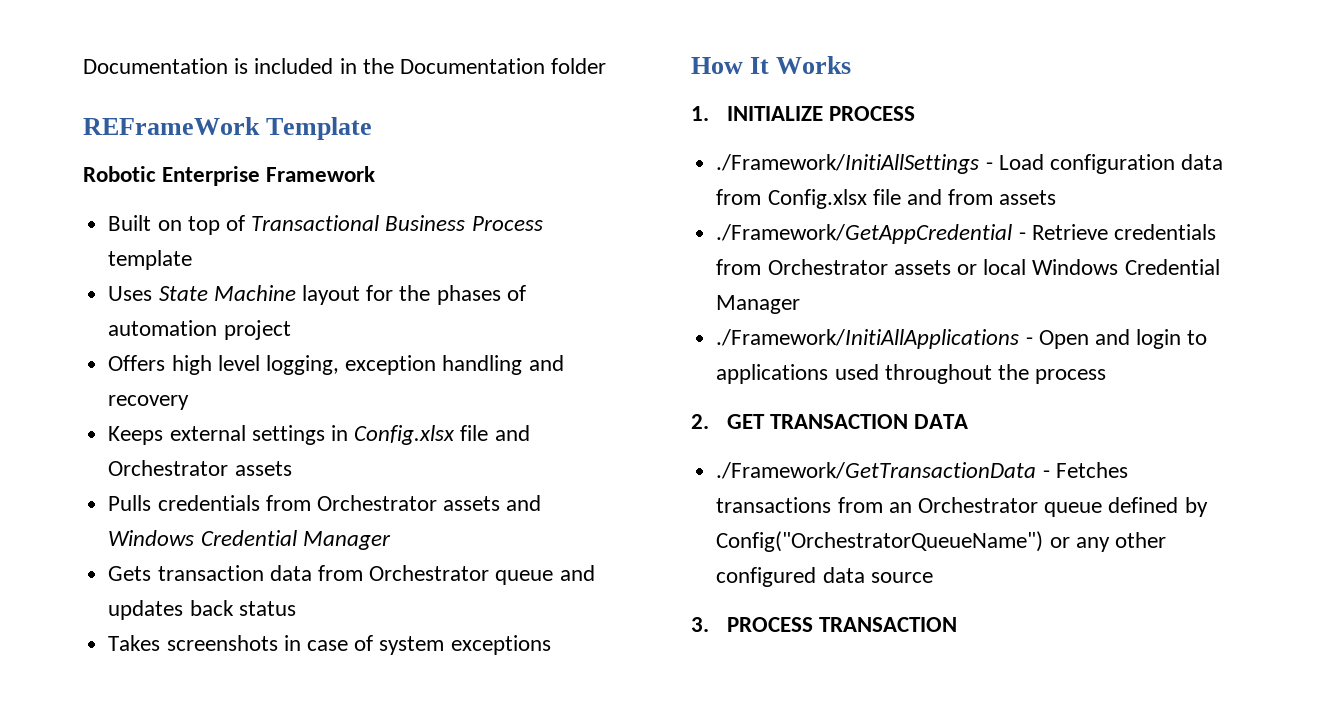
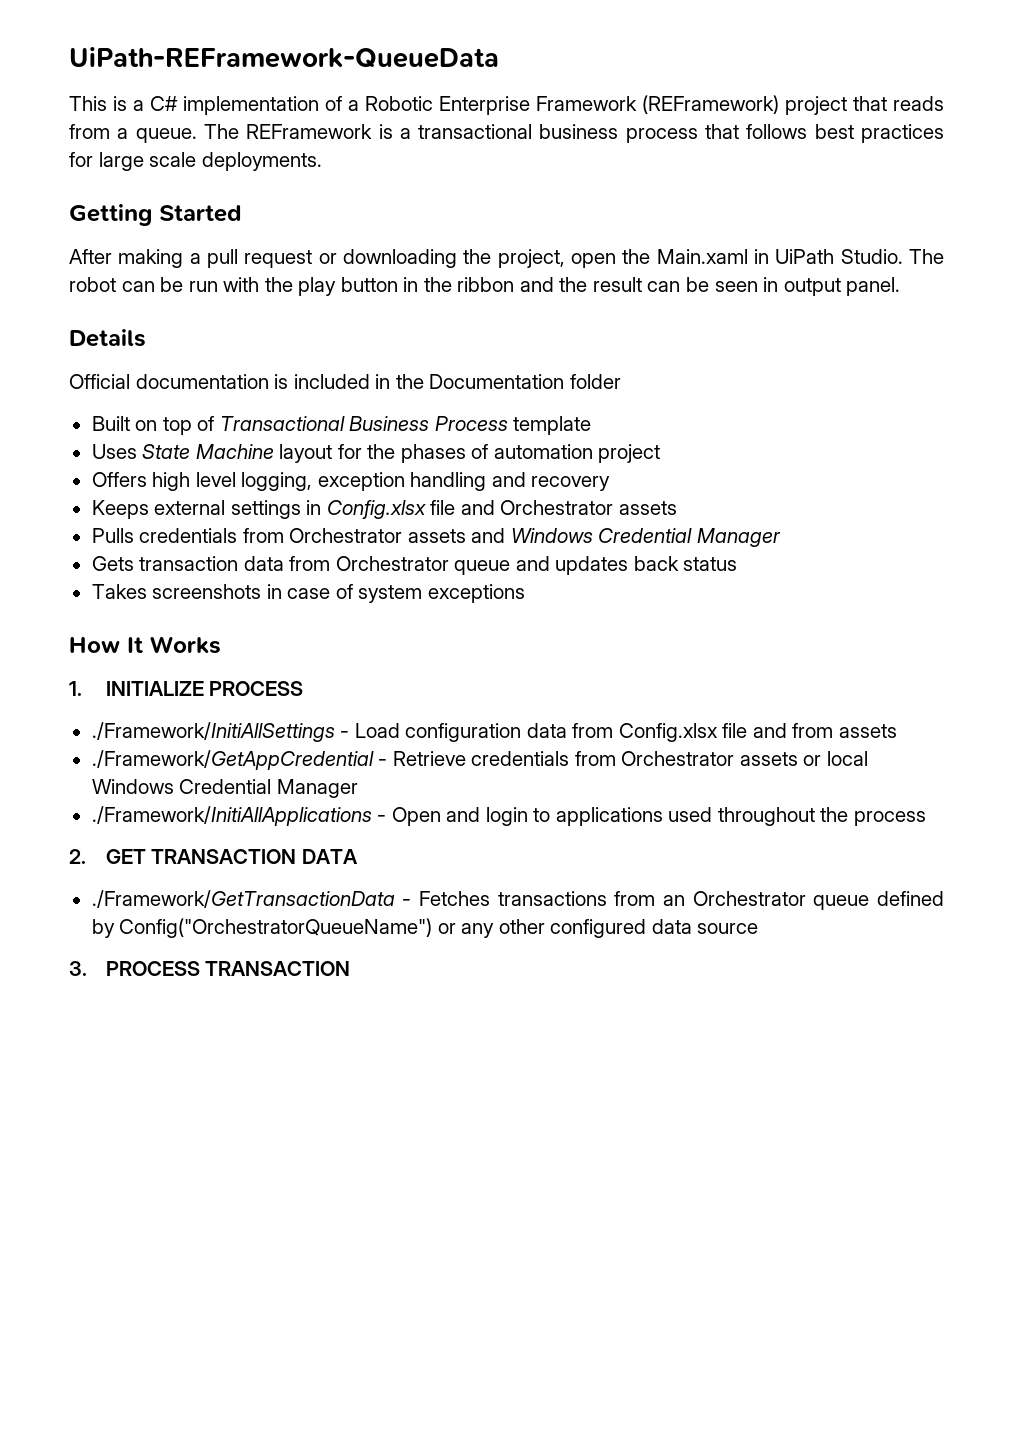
[83,58,228,74] Documentation -> [69,47,499,68] [69,95,944,115] [69,124,944,143] [69,152,322,171] [69,204,242,226] [69,249,945,268] [69,277,901,296] [69,329,146,347] [69,374,269,389] UiPath-REFramework-QueueData // This is a C# implementation of a Robotic Enterprise Framework (REFramework) project that reads from a queue. The REFramework is a transactional business process that follows best practices for large scale deployments. // Getting Started // After making a pull request or downloading the project, open the Main.xaml in UiPath Studio. The robot can be run with the play button in the ribbon and the result can be seen in output panel. // Details // Official documentation
[83,117,373,140] [83,166,376,186] // REFrameWork Template // Robotic Enterprise Framework -> (621, 381) none

